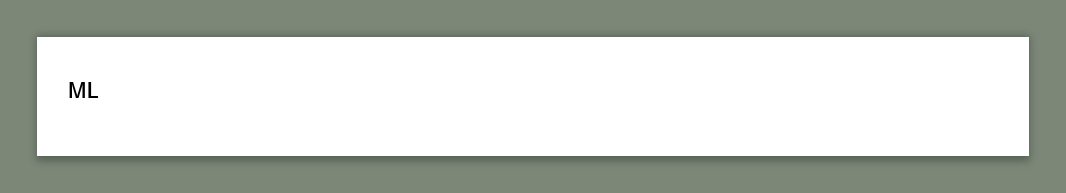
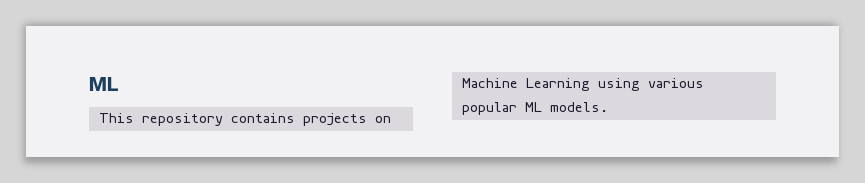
[68,82,99,98] ML -> [89,77,118,91] [98,113,391,126] [461,78,704,91] [461,102,608,115] ML // This repository contains projects on Machine Learning using various popular ML models.

